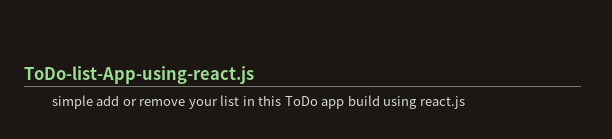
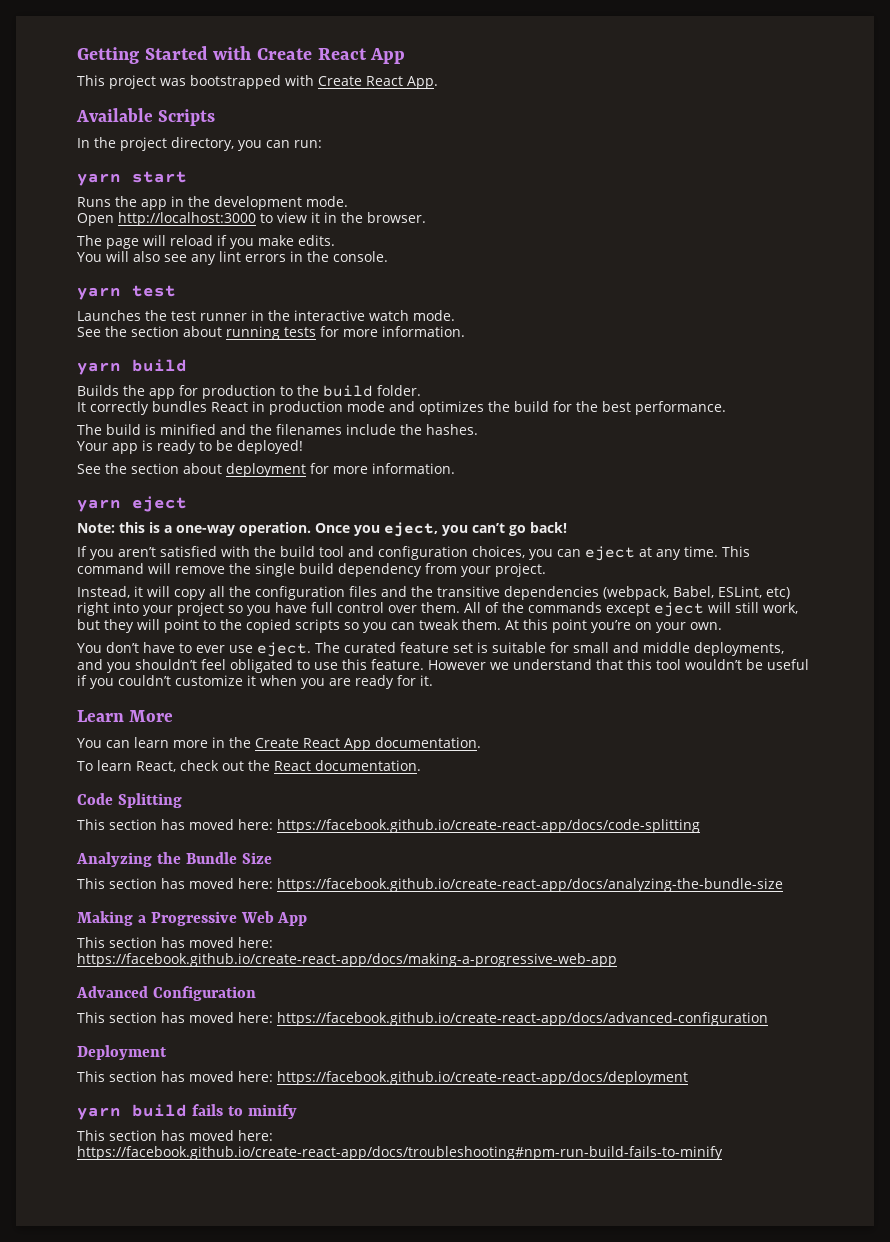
[24,66,254,84] [51,95,465,109] ToDo-list-App-using-react.js // simple add or remove your list in this ToDo app build using react.js -> [77,46,406,64] [77,75,438,89] [76,108,216,126] [77,137,322,151] [77,171,187,186] [77,196,348,210] [77,212,426,226] [77,235,335,249] [77,251,388,265] [77,285,176,300] [77,310,455,321] [77,326,465,340] [77,359,187,375] [77,385,421,399] [77,401,726,415] [77,424,478,435] [77,440,303,454] [77,463,455,477] [77,496,187,512] [77,522,567,537] [77,546,750,561] [77,563,546,577] [77,586,790,600] [77,602,798,617] [77,619,722,633] [77,642,784,657] [77,659,809,673] [77,675,433,689] [77,710,174,722] [77,737,481,751] [77,760,421,772] [77,793,182,808] [77,819,700,833] [76,852,272,867] [77,878,783,892] [77,911,308,926] [77,937,273,948] [77,953,617,967] [76,986,256,1001] [77,1012,768,1026] [77,1045,167,1060] [77,1071,688,1085] [77,1104,297,1120] [77,1130,273,1141] [77,1146,723,1160] Getting Started with Create React App // This project was bootstrapped with Create React App. // Available Scripts // In the project directory, you can run: // yarn start // Runs the app in the development mode. // Open http://localhost:3000 to view it in the browser. // The page will reload if you make edits. // You will also see any lint errors in the console. // yarn test // Launches the test runner in the interactive watch mode. // See the section about running tests for more information. // yarn build // Builds the app for production to the build folder. // It correctly bundles React in production mode and optimizes the build for the best performance. // The build is minified and the filenames include the hashes. // Your app is ready to be deployed! // See the section about deployment for more information. // yarn eject // Note: this is a one-way operation. Once you eject, you can’t go back! // If you aren’t satisfied with the build tool and configuration choices, you can eject at any time. This command will remove the single build dependency from your project. // Instead, it will copy all the configuration files and the transitive dependencies (webpack, Babel, ESLint, etc) right into your project so you have full control over them. All of the commands except eject will still work, but they will point to the copied scripts so you can tweak them. At this point you’re on your own. // You don’t have to ever use eject. The curated feature set is suitable for small and middle deployments, and you shouldn’t feel obligated to use this feature. However we understand that this tool wouldn’t be useful if you couldn’t customize it when you are ready for it. // Learn More // You can learn more in the Create React App documentation. // To learn React, check out the React documentation. // Code Splitting // This section has moved here: https://facebook.github.io/create-react-app/docs/code-splitting // Analyzing the Bundle Size // This section has moved here: https://facebook.github.io/create-react-app/docs/analyzing-the-bundle-size // Making a Progressive Web App // This section has moved here: https://facebook.github.io/create-react-app/docs/making-a-progressive-web-app // Advanced Configuration // This section has moved here: https://facebook.github.io/create-react-app/docs/advanced-configuration // Deployment // This section has moved here: https://facebook.github.io/create-react-app/docs/deployment // yarn build fails to minify // This section has moved here: https://facebook.github.io/create-react-app/docs/troubleshooting#npm-run-build-fails-to-minify

